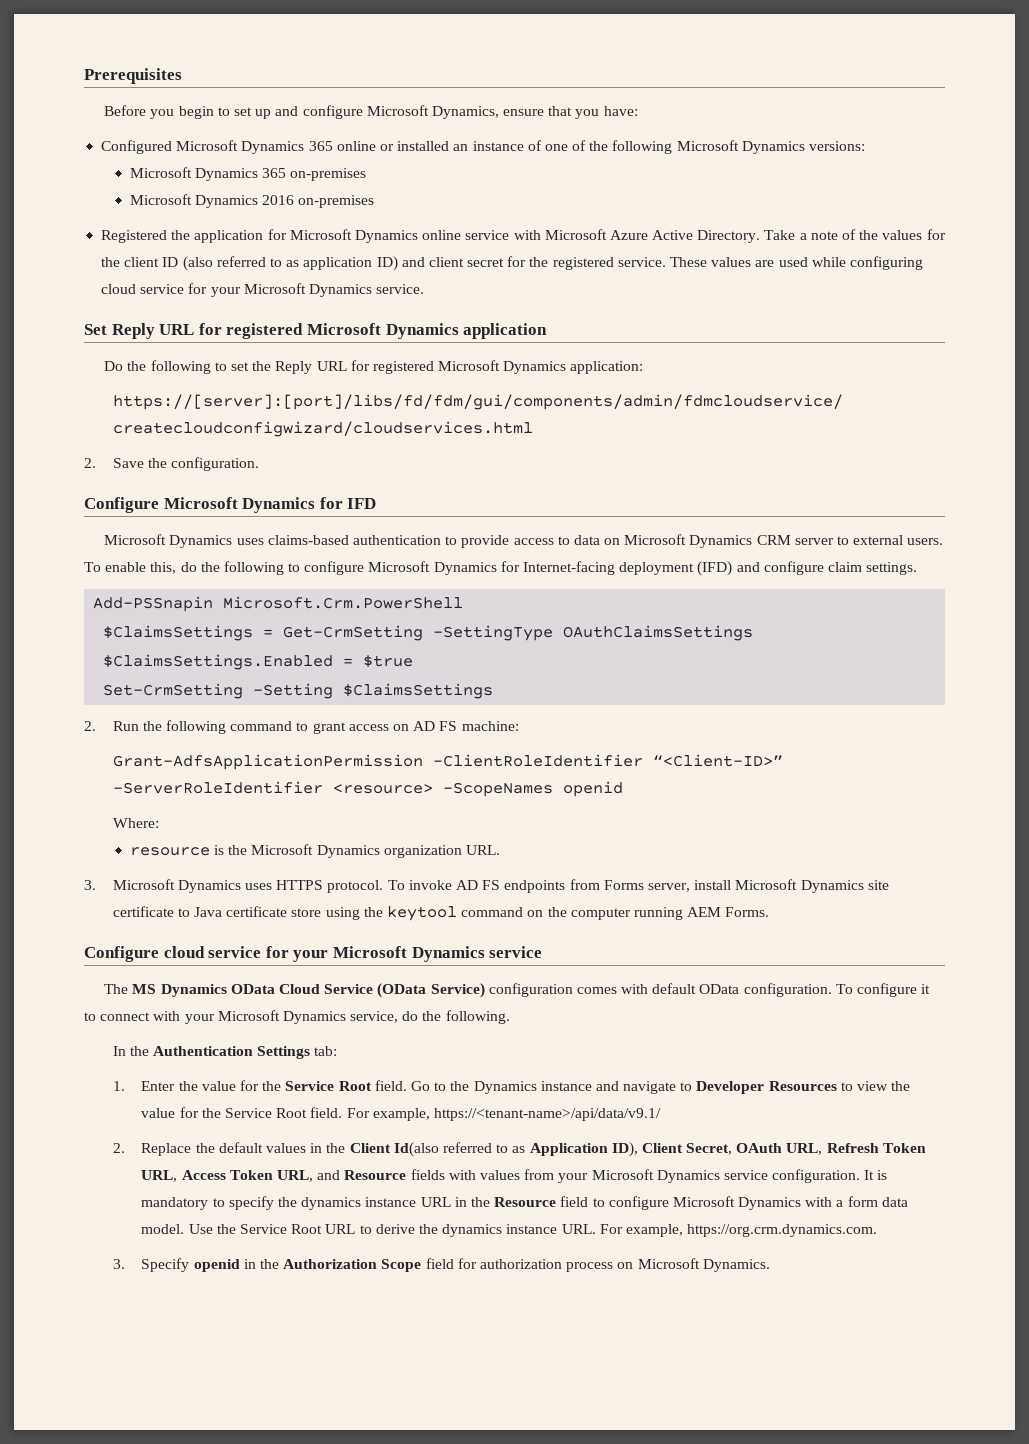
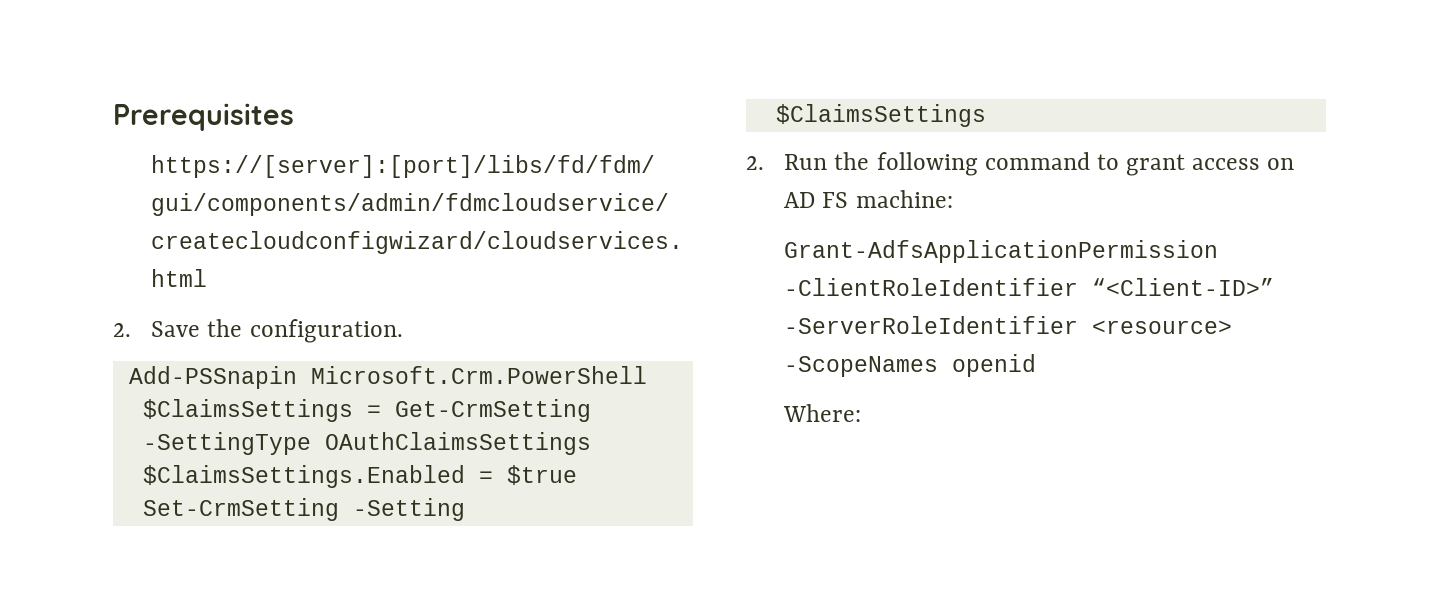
[104,105,638,119] [101,140,866,154] [129,167,367,181] [129,194,375,208] [101,229,946,243] [101,256,923,271] [101,283,425,297] [84,323,548,339] [104,360,644,374] // Before you begin to set up and configure Microsoft Dynamics, ensure that you have: // Configured Microsoft Dynamics 365 online or installed an instance of one of the following Microsoft Dynamics versions: // Microsoft Dynamics 365 on-premises // Microsoft Dynamics 2016 on-premises // Registered the application for Microsoft Dynamics online service with Microsoft Azure Active Directory. Take a note of the values for the client ID (also referred to as application ID) and client secret for the registered service. These values are used while configuring cloud service for your Microsoft Dynamics service. // Set Reply URL for registered Microsoft Dynamics application // Do the following to set the Reply URL for registered Microsoft Dynamics application: -> (294, 117) none
[84,497,377,513] [104,534,944,548] [84,561,918,576] // Configure Microsoft Dynamics for IFD // Microsoft Dynamics uses claims-based authentication to provide access to data on Microsoft Dynamics CRM server to external users. To enable this, do the following to configure Microsoft Dynamics for Internet-facing deployment (IFD) and configure claim settings. -> (403, 331) none
[129,844,500,858] [84,879,889,893] [112,906,770,921] [84,946,543,962] [104,983,931,998] [84,1010,510,1024] [112,1046,338,1059] [112,1080,911,1094] [141,1107,661,1121] [112,1142,926,1157] [141,1169,888,1183] [141,1196,908,1210] [141,1224,878,1237] [112,1258,770,1272] // resource is the Microsoft Dynamics organization URL. // 3. Microsoft Dynamics uses HTTPS protocol. To invoke AD FS endpoints from Forms server, install Microsoft Dynamics site certificate to Java certificate store using the keytool command on the computer running AEM Forms. // Configure cloud service for your Microsoft Dynamics service // The MS Dynamics OData Cloud Service (OData Service) configuration comes with default OData configuration. To configure it to connect with your Microsoft Dynamics service, do the following. // In the Authentication Settings tab: // 1. Enter the value for the Service Root field. Go to the Dynamics instance and navigate to Developer Resources to view the value for the Service Root field. For example, https://<tenant-name>/api/data/v9.1/ // 2. Replace the default values in the Client Id(also referred to as Application ID), Client Secret, OAuth URL, Refresh Token URL, Access Token URL, and Resource fields with values from your Microsoft Dynamics service configuration. It is mandatory to specify the dynamics instance URL in the Resource field to configure Microsoft Dynamics with a form data model. Use the Service Root URL to derive the dynamics instance URL. For example, https://org.crm.dynamics.com. // 3. Specify openid in the Authorization Scope field for authorization process on Microsoft Dynamics. -> (862, 413) none

